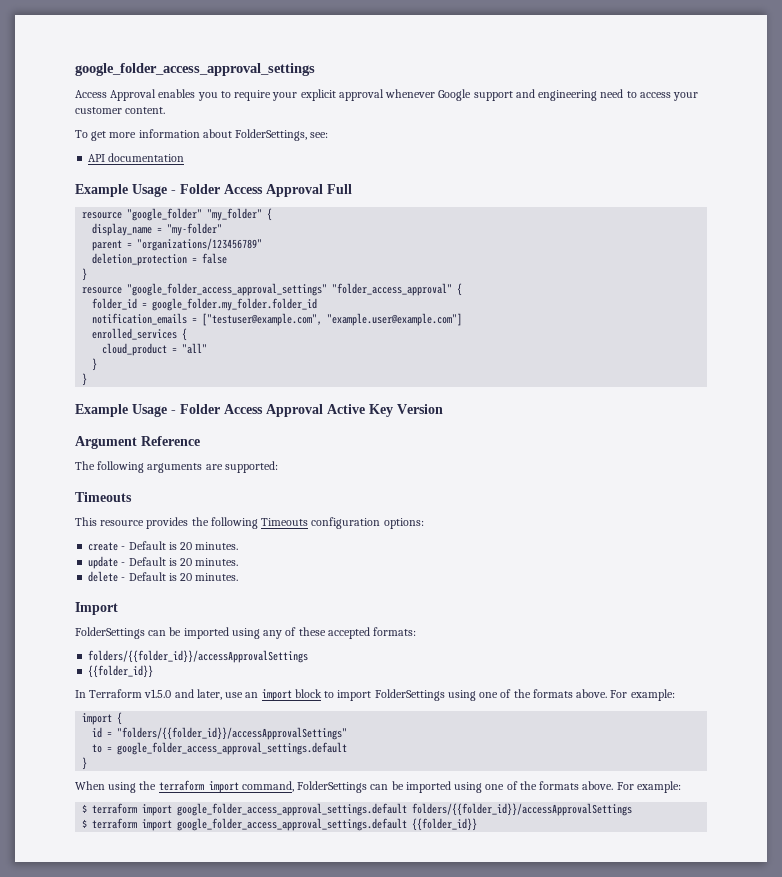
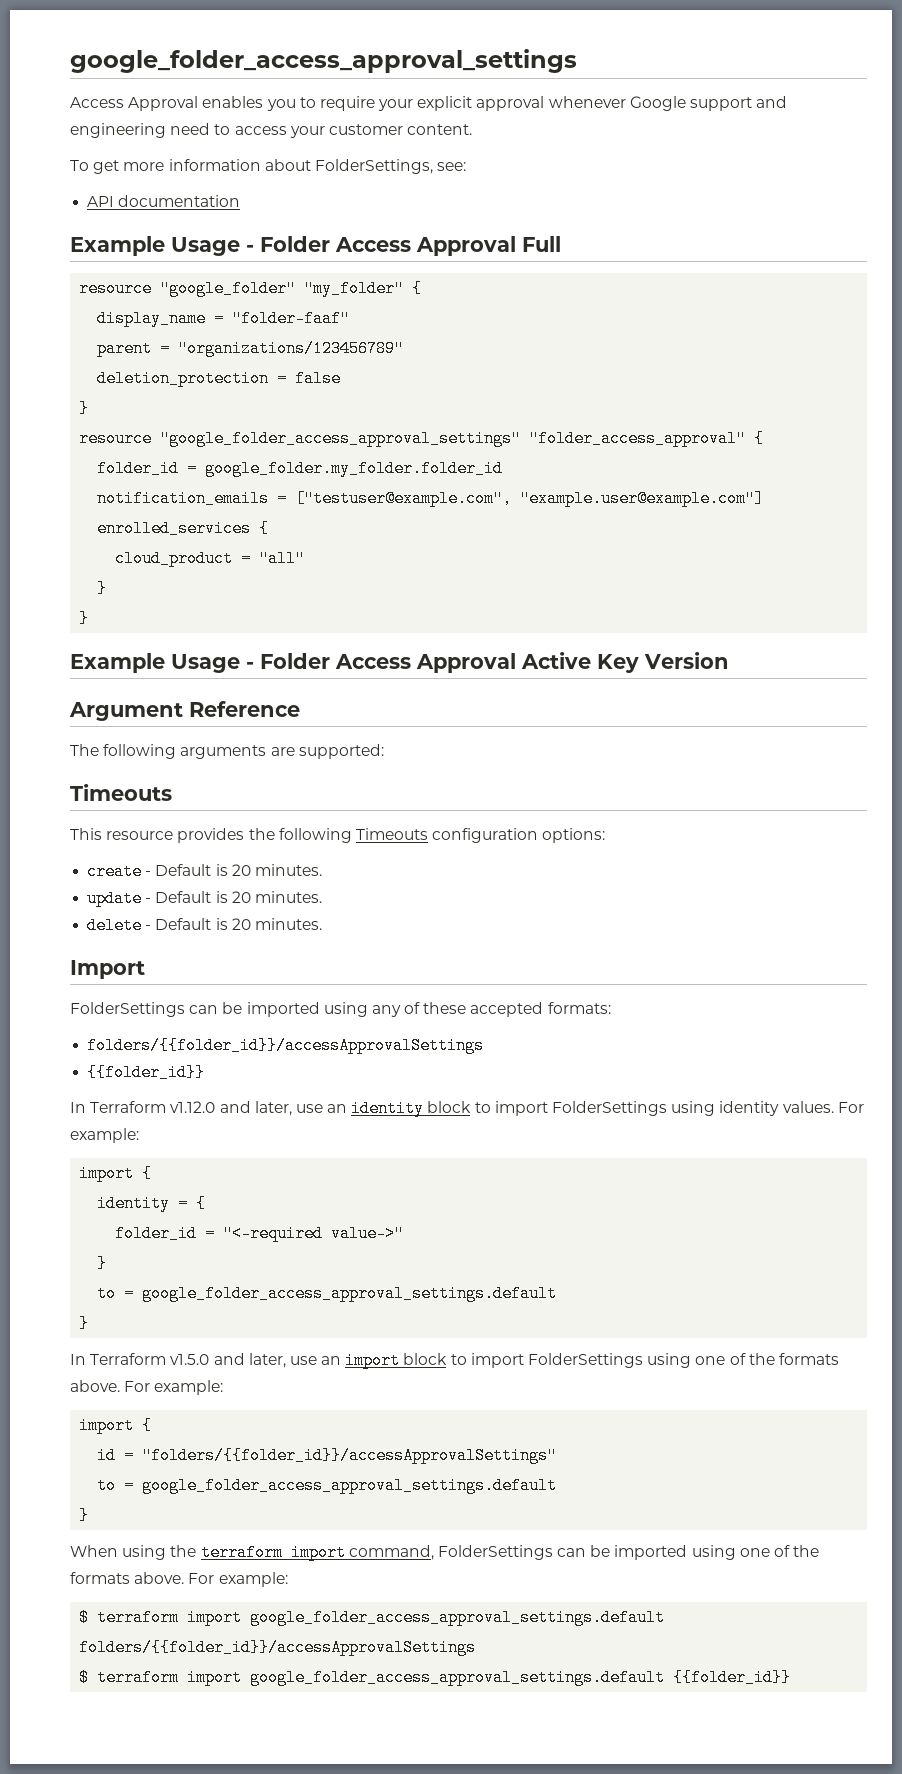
[167,223,223,236] "my-folder" -> [232,310,351,327] "folder-faaf"
(154, 671) none -> [70,1100,864,1117] [70,1128,139,1143] [79,1165,153,1182] [97,1195,207,1212] [115,1225,405,1242] [97,1255,108,1272] [97,1285,558,1302] [79,1315,90,1332] // In Terraform v1.12.0 and later, use an identity block to import FolderSettings using identity values. For example: // import { // identity = { // folder_id = "<-required value->" // } // to = google_folder_access_approval_settings.default // }

